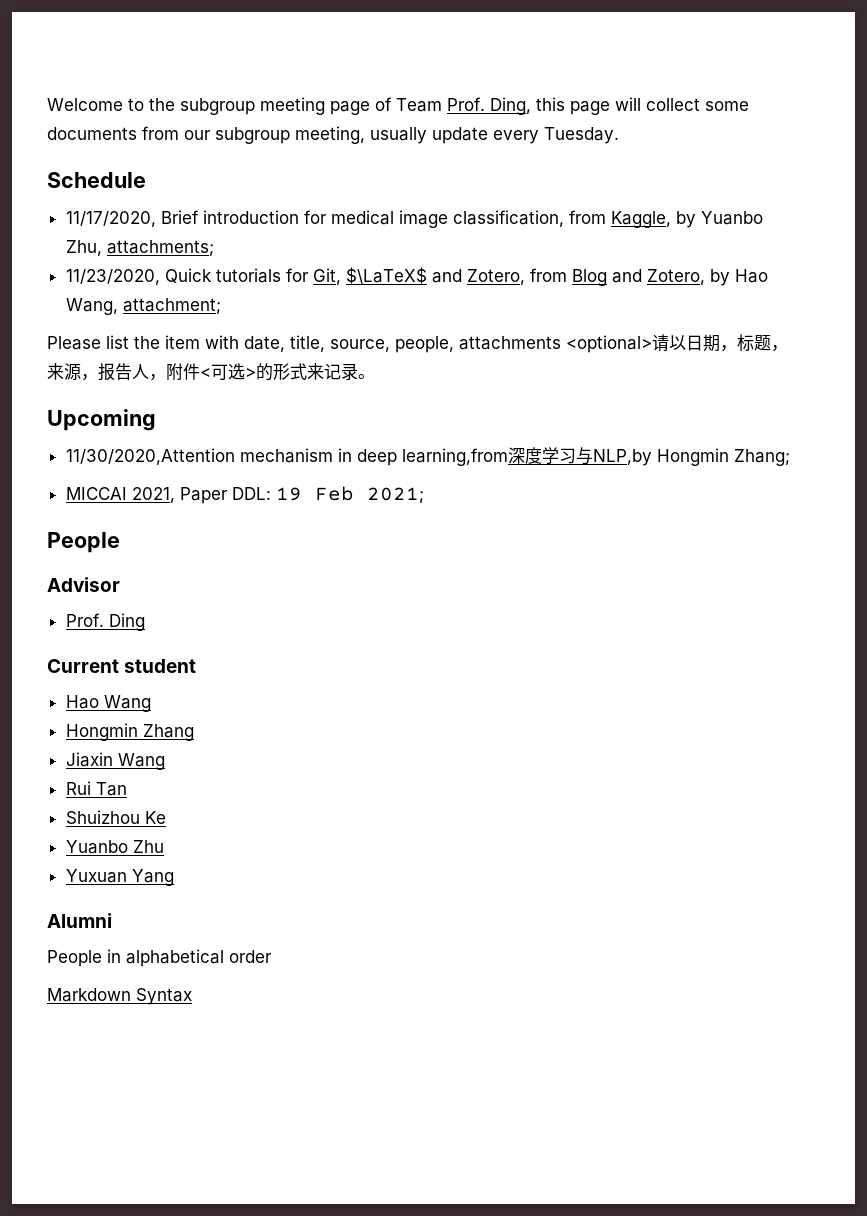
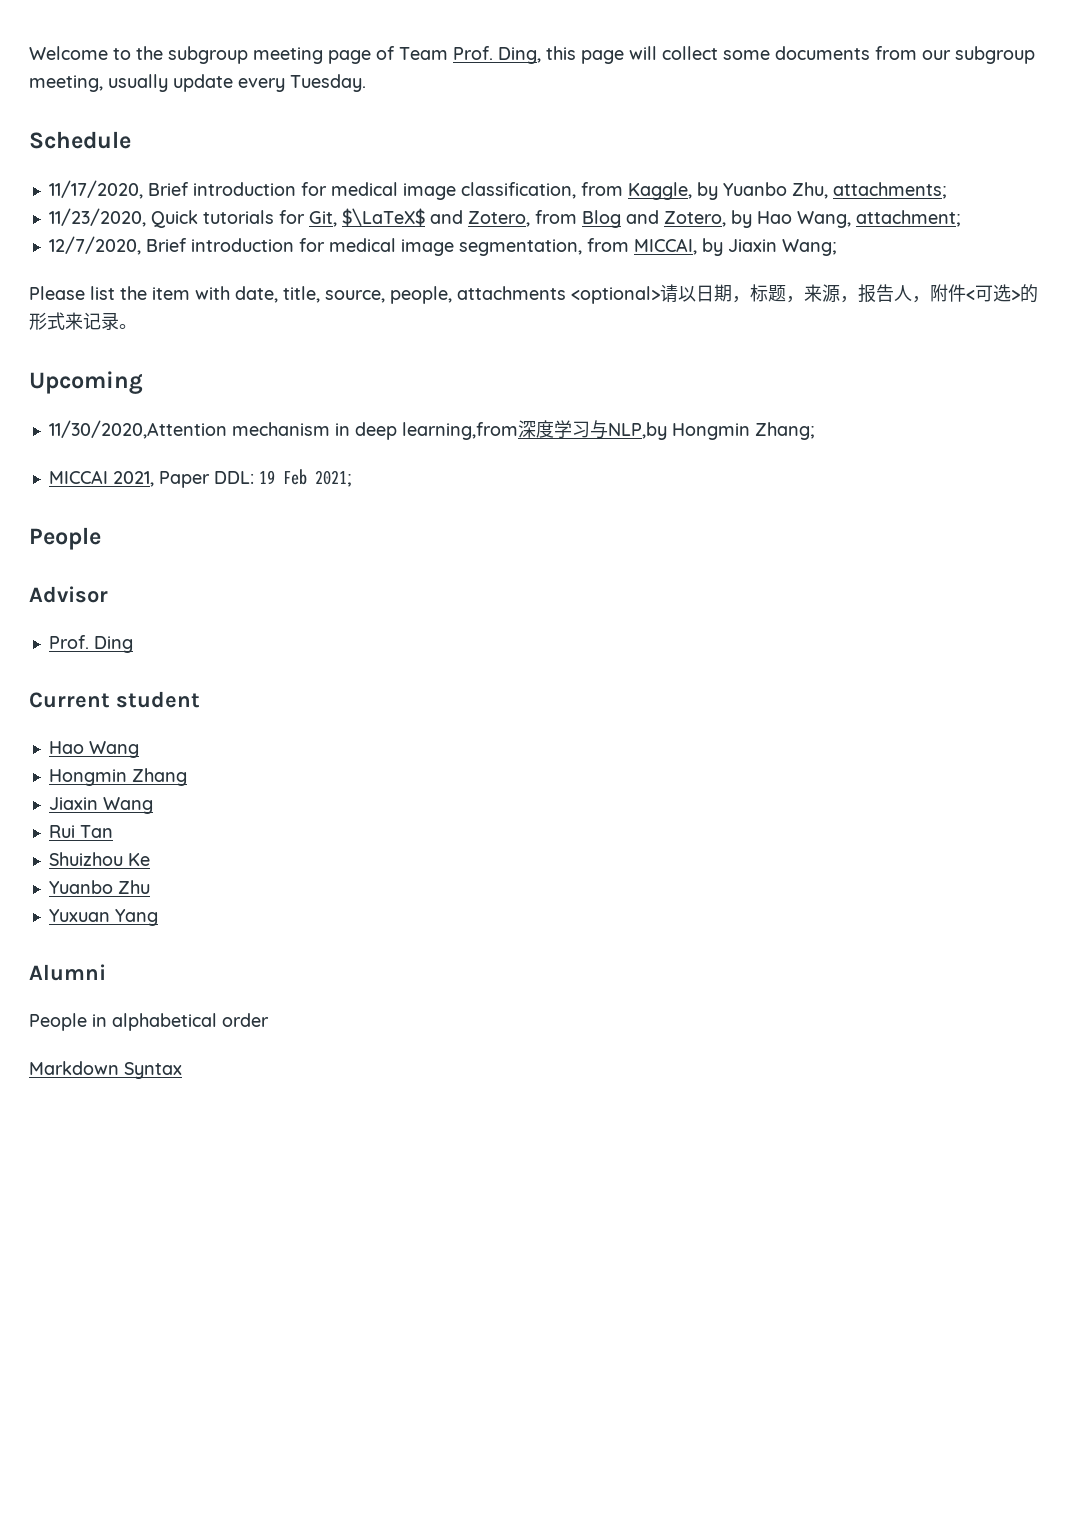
(221, 306) none -> [48,236,837,256] // 12/7/2020, Brief introduction for medical image segmentation, from MICCAI, by Jiaxin Wang;

